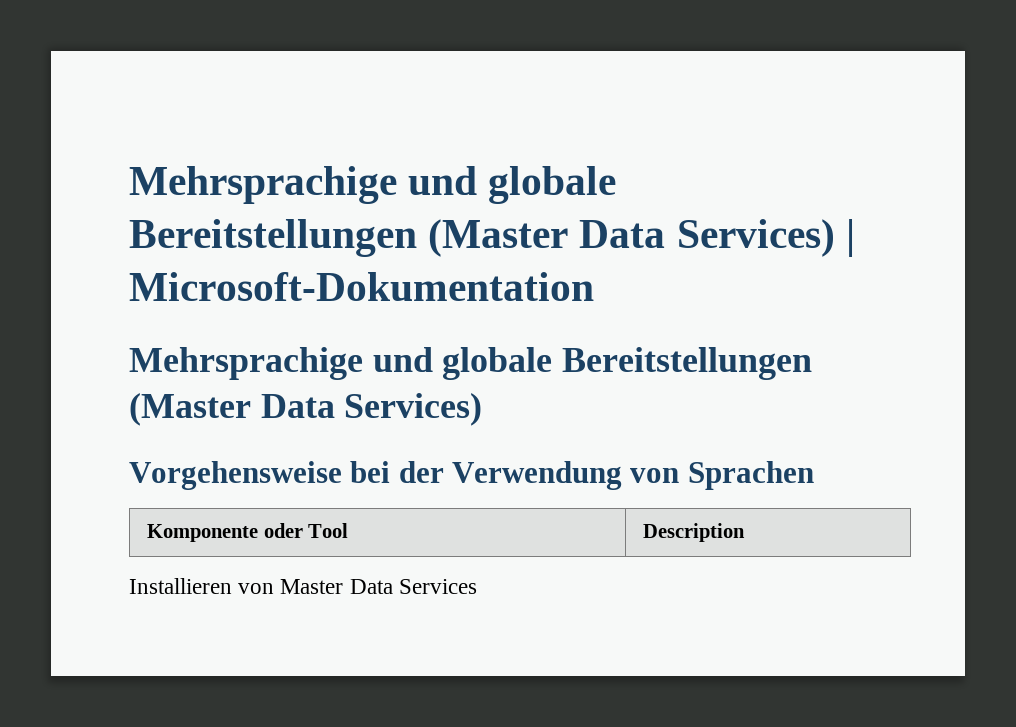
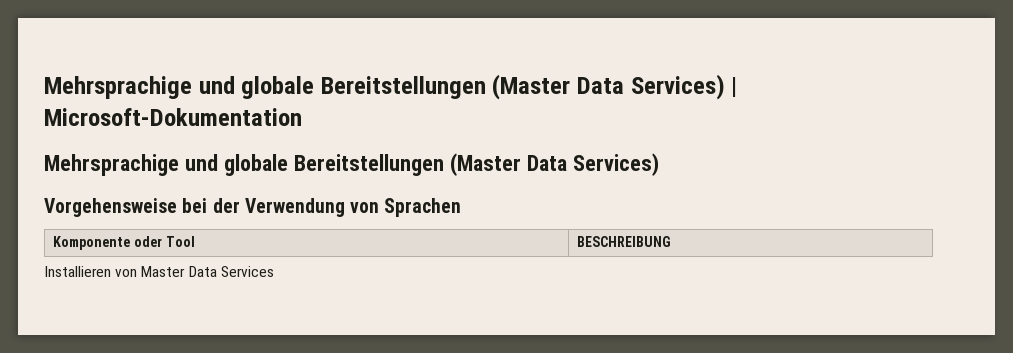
[643,523,746,542] Description -> [577,236,672,247] BESCHREIBUNG

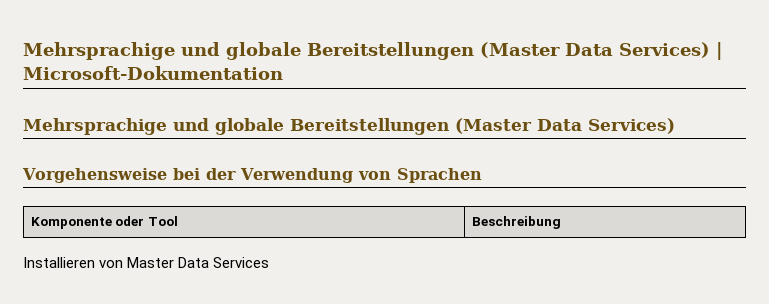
[577,236,672,247] BESCHREIBUNG -> [471,216,561,229] Beschreibung

